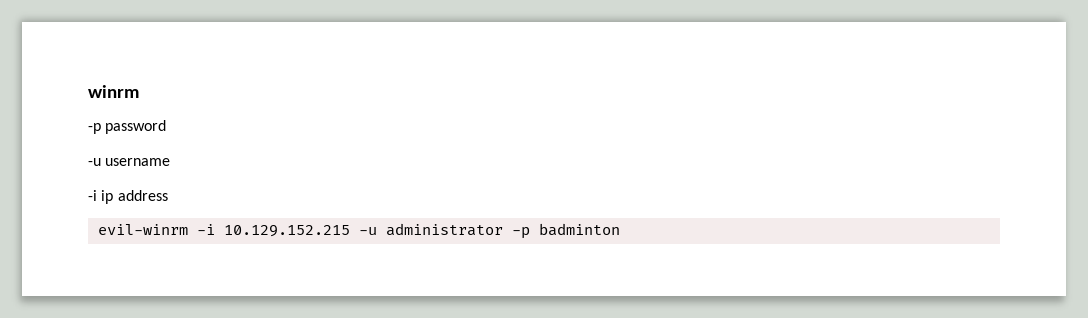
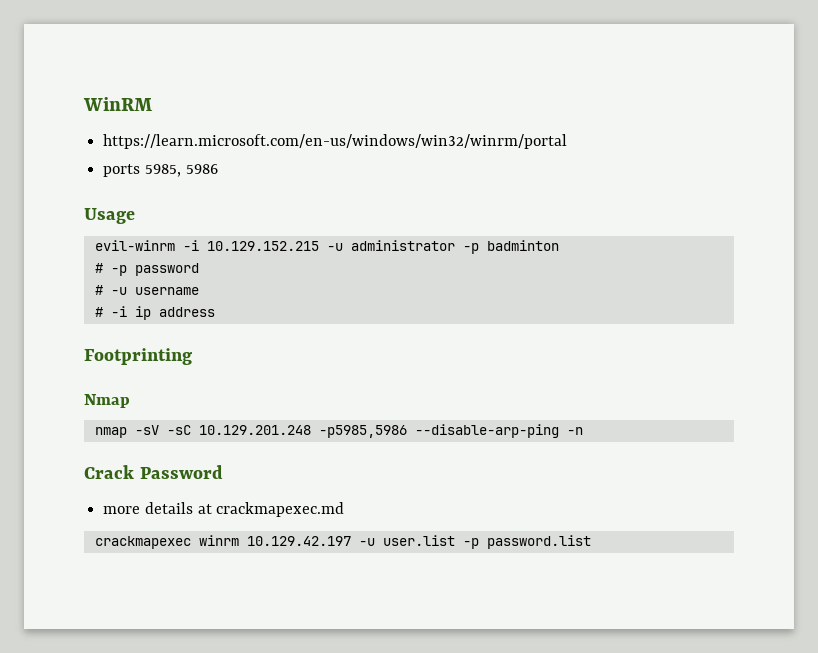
[88,85,139,98] [88,120,167,134] [88,158,171,166] [88,190,168,204] winrm // -p password // -u username // -i ip address -> [83,97,153,111] [103,134,568,149] [103,164,218,177] [84,208,135,224] WinRM // https://learn.microsoft.com/en-us/windows/win32/winrm/portal // ports 5985, 5986 // Usage
(620, 229) none -> [94,263,199,276] [94,285,199,295] [94,306,215,320] [84,348,192,365] [84,394,130,408] [94,424,583,438] [84,465,223,479] [103,502,345,517] [94,535,591,549] // # -p password // # -u username // # -i ip address // Footprinting // Nmap // nmap -sV -sC 10.129.201.248 -p5985,5986 --disable-arp-ping -n // Crack Password // more details at crackmapexec.md // crackmapexec winrm 10.129.42.197 -u user.list -p password.list

